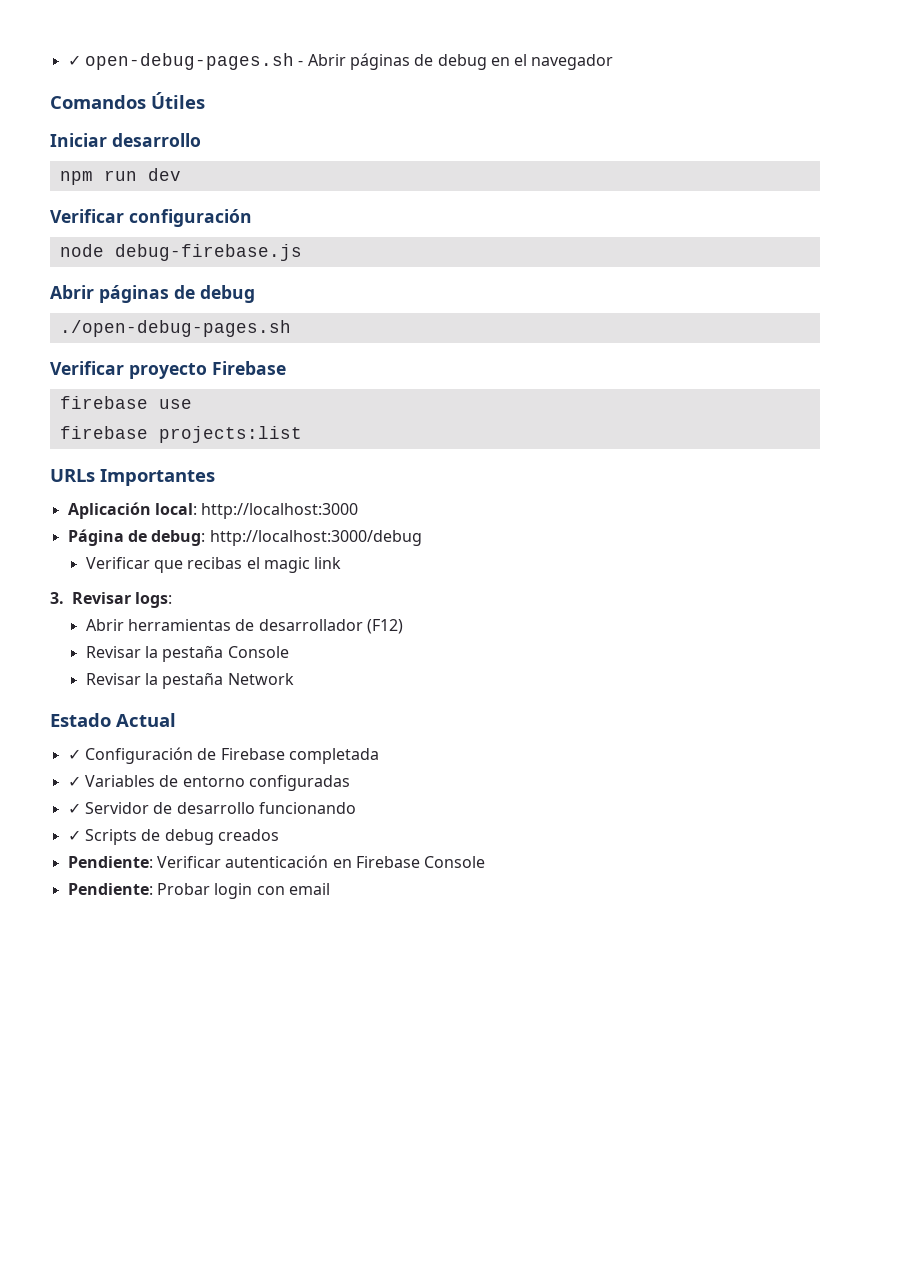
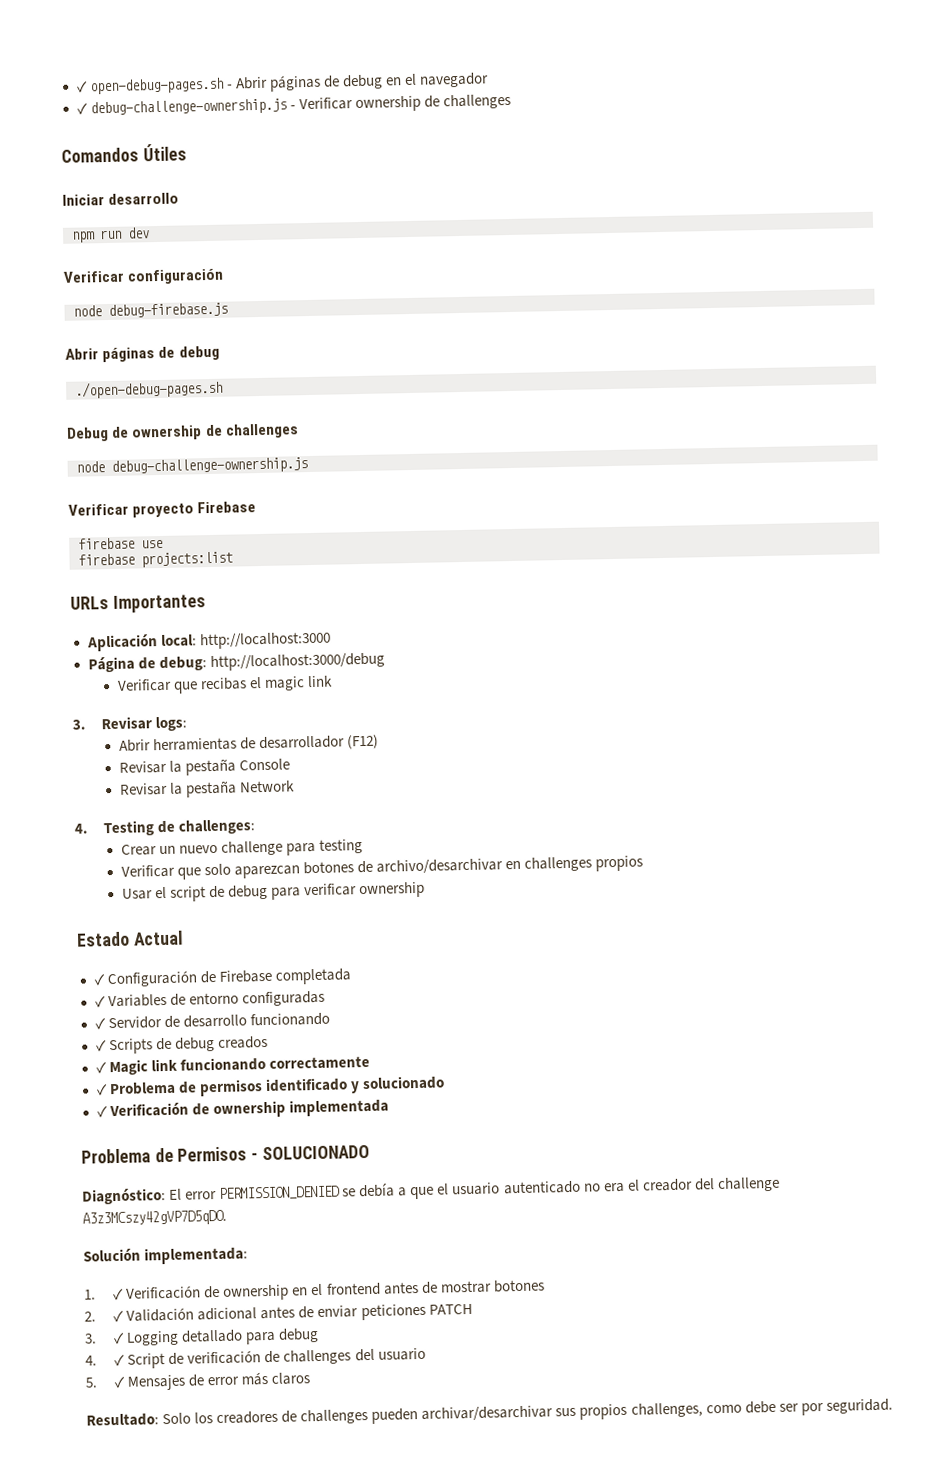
(614, 62) none -> [76,93,511,117] // ✓ debug-challenge-ownership.js - Verificar ownership de challenges
(291, 328) none -> [66,423,299,442] [76,457,308,475] // Debug de ownership de challenges // node debug-challenge-ownership.js
(294, 679) none -> [74,819,257,837] [120,839,363,856] [120,855,644,880] [121,881,426,902] // 4. Testing de challenges: // Crear un nuevo challenge para testing // Verificar que solo aparezcan botones de archivo/desarchivar en challenges propios // Usar el script de debug para verificar ownership
[67,855,486,868] [67,883,330,899] Pendiente: Verificar autenticación en Firebase Console // Pendiente: Probar login con email -> [95,1055,370,1076] [95,1075,445,1097] [96,1098,389,1119] [81,1144,370,1164] [82,1176,780,1205] [82,1209,227,1227] [83,1246,249,1265] [84,1279,545,1301] [84,1303,473,1323] [84,1327,320,1346] [85,1347,426,1369] [85,1372,311,1391] [86,1398,893,1427] ✓ Magic link funcionando correctamente // ✓ Problema de permisos identificado y solucionado // ✓ Verificación de ownership implementada // Problema de Permisos - SOLUCIONADO // Diagnóstico: El error PERMISSION_DENIED se debía a que el usuario autenticado no era el creador del challenge A3z3MCszy42gVP7D5qDO. // Solución implementada: // 1. ✓ Verificación de ownership en el frontend antes de mostrar botones // 2. ✓ Validación adicional antes de enviar peticiones PATCH // 3. ✓ Logging detallado para debug // 4. ✓ Script de verificación de challenges del usuario // 5. ✓ Mensajes de error más claros // Resultado: Solo los creadores de challenges pueden archivar/desarchivar sus propios challenges, como debe ser por seguridad.

